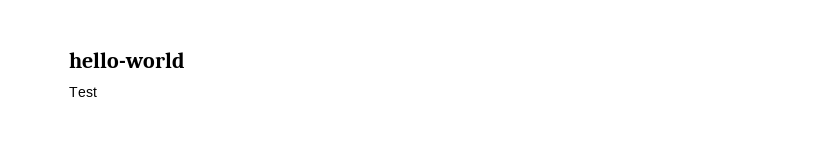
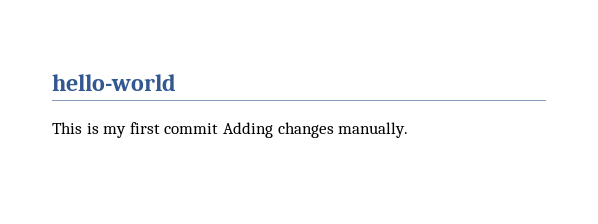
[69,87,97,97] Test -> [52,122,409,138] This is my first commit Adding changes manually.

